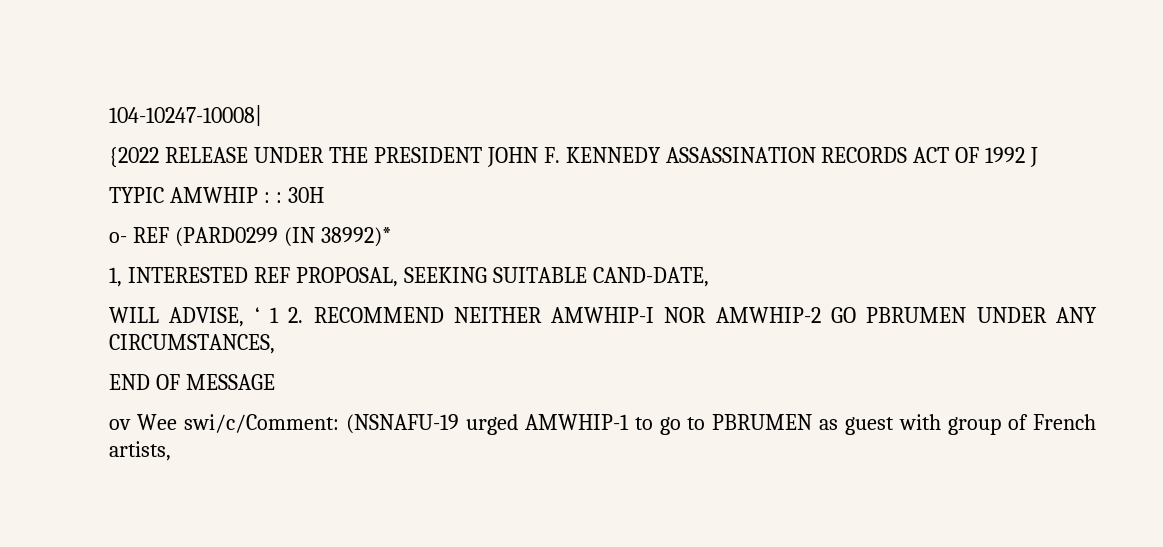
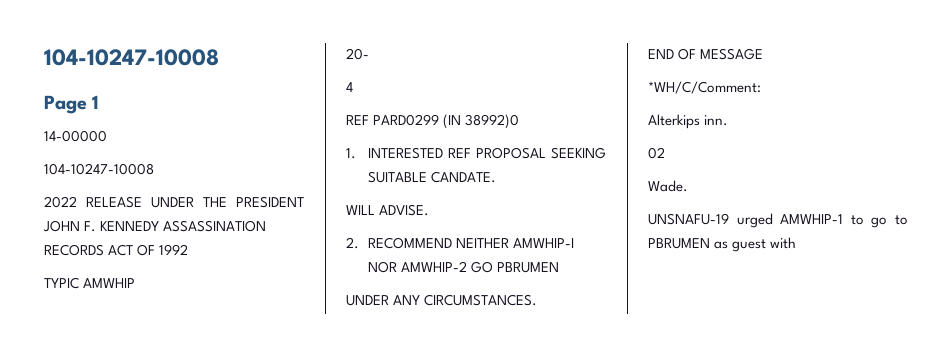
[109,105,262,126] [109,147,159,168] 104-10247-10008| // {2022 -> [44,49,219,66] [44,95,100,114] [44,130,107,142] [44,163,154,175] [44,196,77,208] 104-10247-10008 // Page 1 // 14-00000 // 104-10247-10008 // 2022
[1030,147,1039,167] J -> (189, 249) none
[263,187,324,203] [109,227,391,247] [109,267,122,287] : : 30H // o- REF (PARD0299 (IN 38992)* // 1, -> [346,48,369,60] [346,82,353,92] [346,114,520,129] [346,148,356,159] // 20- // 4 // REF PARD0299 (IN 38992)0 // 1.
[295,267,398,287] PROPOSAL, -> [476,147,547,159] PROPOSAL
[592,267,709,287] CAND-DATE, -> [431,171,497,183] CANDATE.
[169,307,279,327] ADVISE, ‘ 1 -> [379,204,430,216] ADVISE. //
(967, 315) none -> (560, 267) //
[109,334,275,354] CIRCUMSTANCES, -> [424,294,538,306] CIRCUMSTANCES.
[109,414,459,434] ov Wee swi/c/Comment: (NSNAFU-19 -> [648,81,761,94] [648,114,729,129] [648,147,665,159] [648,180,688,192] [648,213,729,225] *WH/C/Comment: // Alterkips inn. // 02 // Wade. // UNSNAFU-19
[948,414,1096,435] [109,441,171,461] group of French artists, -> (797, 243) none

